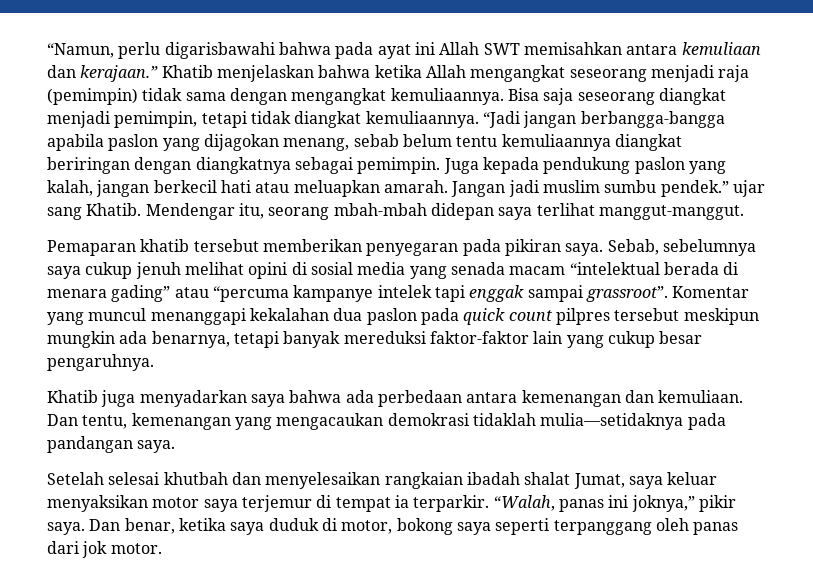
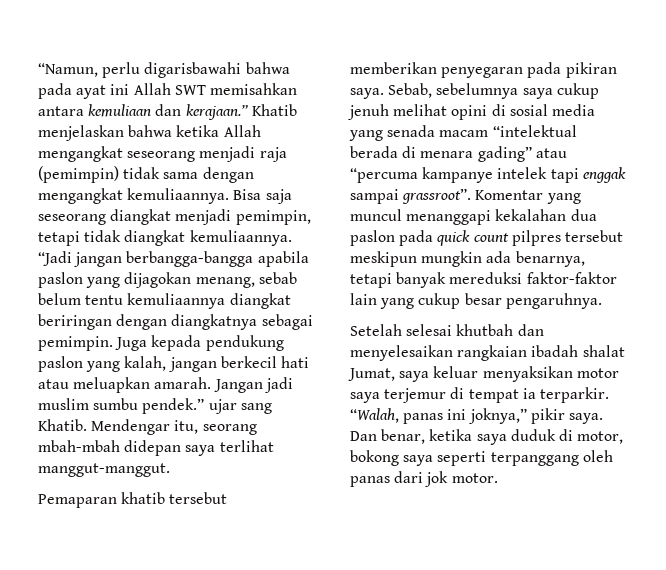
[47,390,744,407] [47,413,726,430] [47,436,176,453] // Khatib juga menyadarkan saya bahwa ada perbedaan antara kemenangan dan kemuliaan. Dan tentu, kemenangan yang mengacaukan demokrasi tidaklah mulia—setidaknya pada pandangan saya. -> (602, 301) none

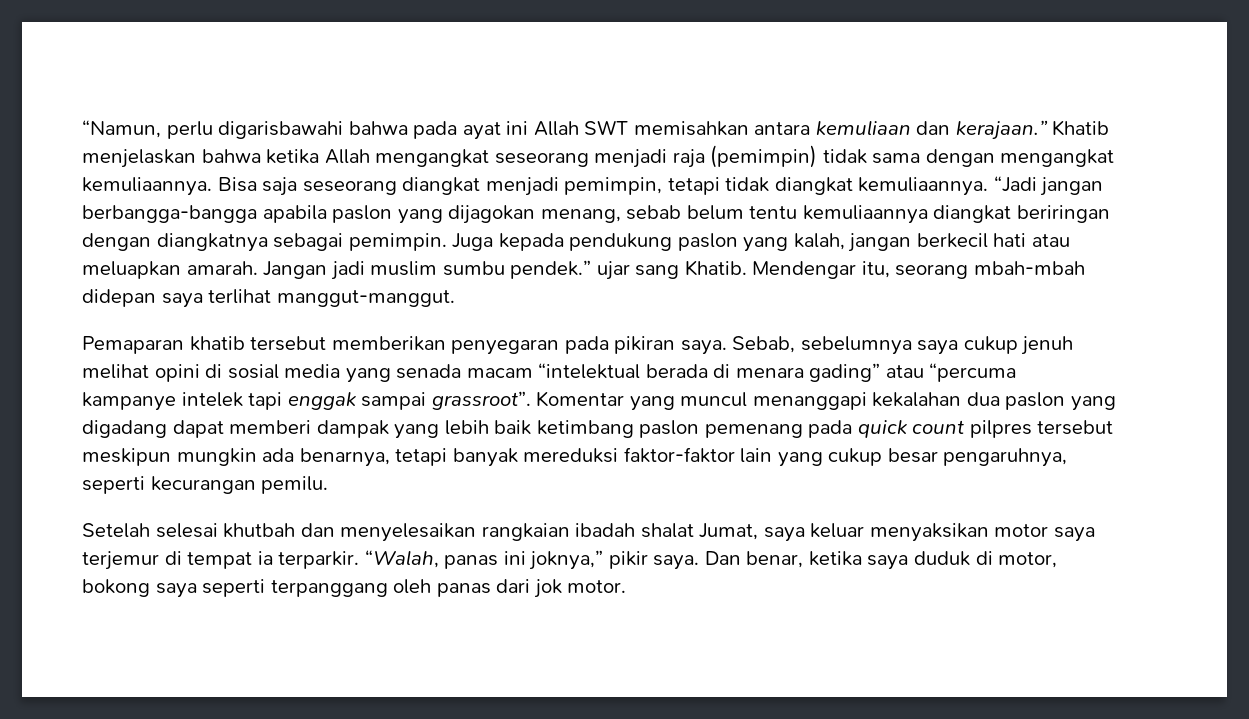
(395, 238) none -> [1070,396,1116,411] [82,420,803,439] yang digadang dapat memberi dampak yang lebih baik ketimbang paslon pemenang
[505,293,602,309] pengaruhnya. -> [943,448,1068,467] [82,476,329,494] pengaruhnya, seperti kecurangan pemilu.

